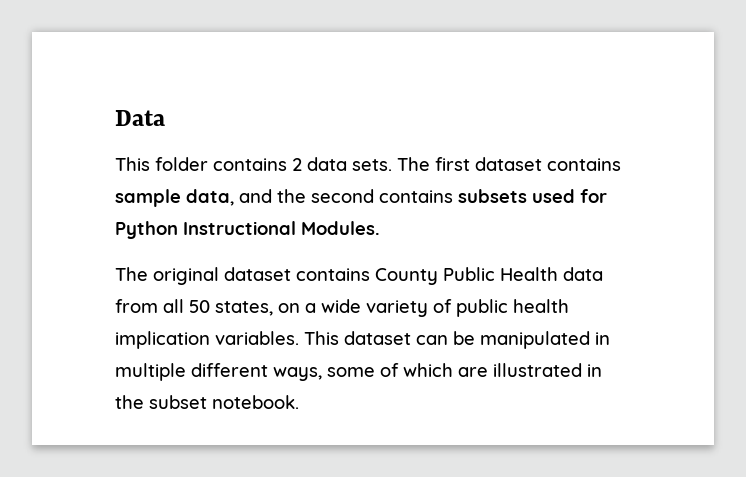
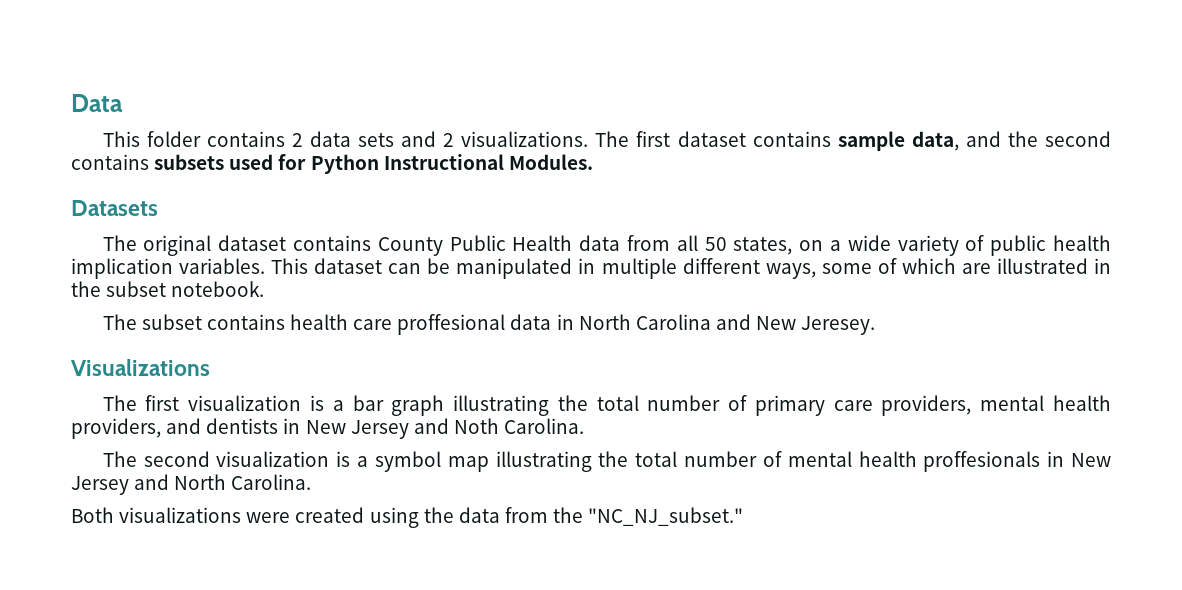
[352,159,392,171] sets. -> [358,131,589,147] sets and 2 visualizations.
(380, 228) none -> [71,200,158,216] // Datasets
(299, 402) none -> [102,314,876,335] [71,359,210,376] [102,395,1111,416] [71,418,585,439] [102,451,1111,472] [71,474,312,495] [71,507,744,528] // The subset contains health care proffesional data in North Carolina and New Jeresey. // Visualizations // The first visualization is a bar graph illustrating the total number of primary care providers, mental health providers, and dentists in New Jersey and Noth Carolina. // The second visualization is a symbol map illustrating the total number of mental health proffesionals in New Jersey and North Carolina. // Both visualizations were created using the data from the "NC_NJ_subset."

